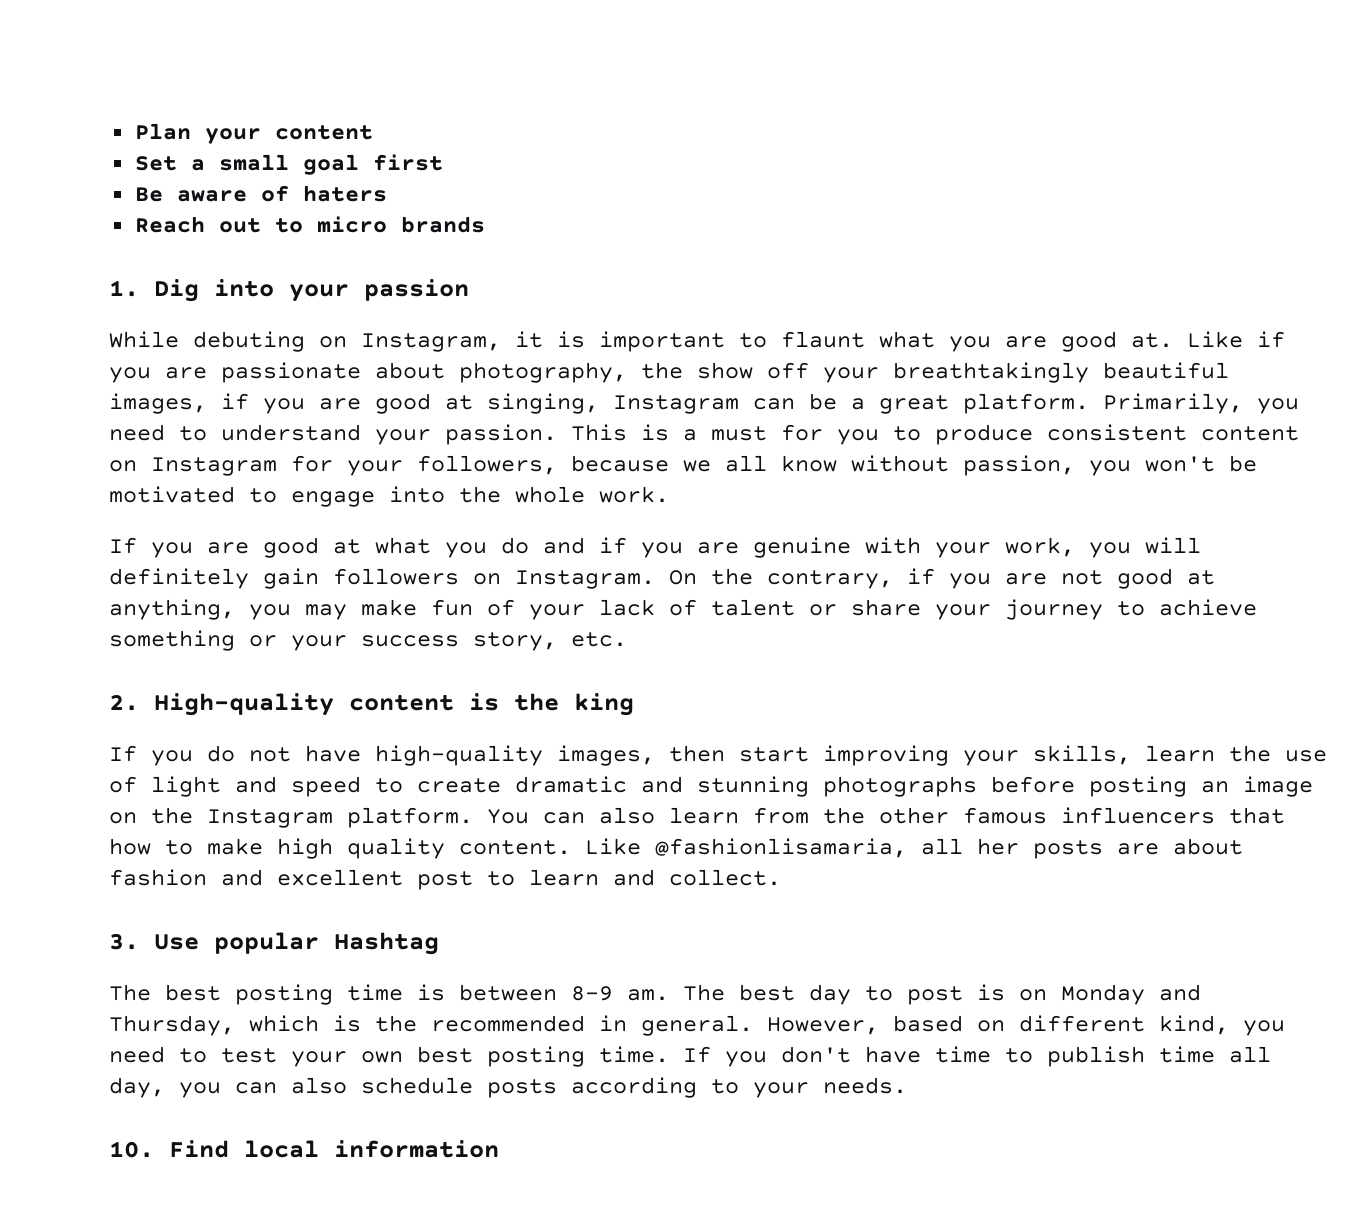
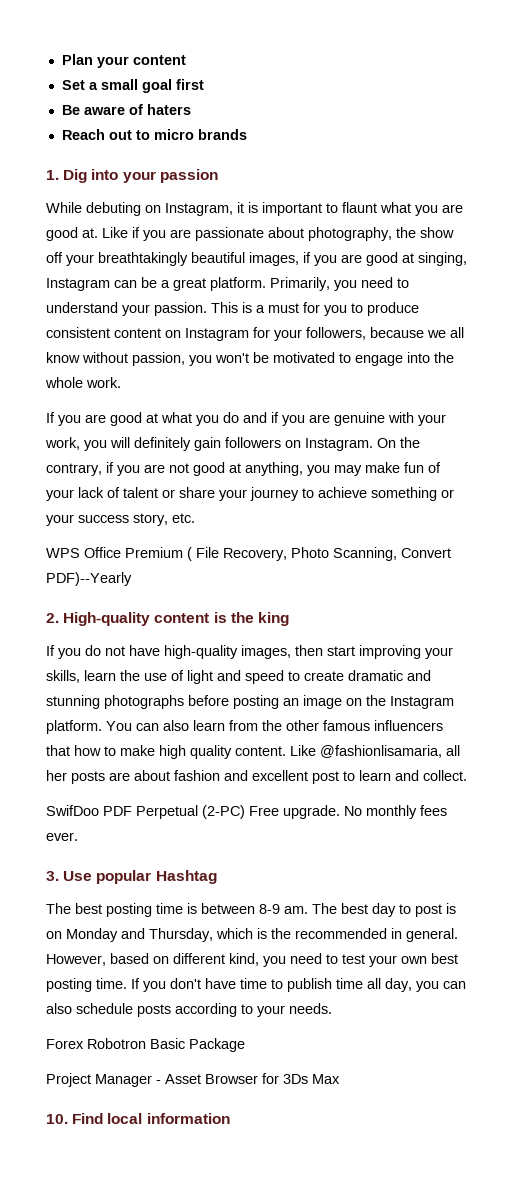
(627, 639) none -> [46,547,451,561] [46,572,132,586] // WPS Office Premium ( File Recovery, Photo Scanning, Convert PDF)--Yearly
(781, 877) none -> [46,805,447,819] [46,832,78,841] // SwifDoo PDF Perpetual (2-PC) Free upgrade. No monthly fees ever.
(907, 1085) none -> [46,1038,245,1052] [46,1073,340,1087] // Forex Robotron Basic Package // Project Manager - Asset Browser for 3Ds Max

